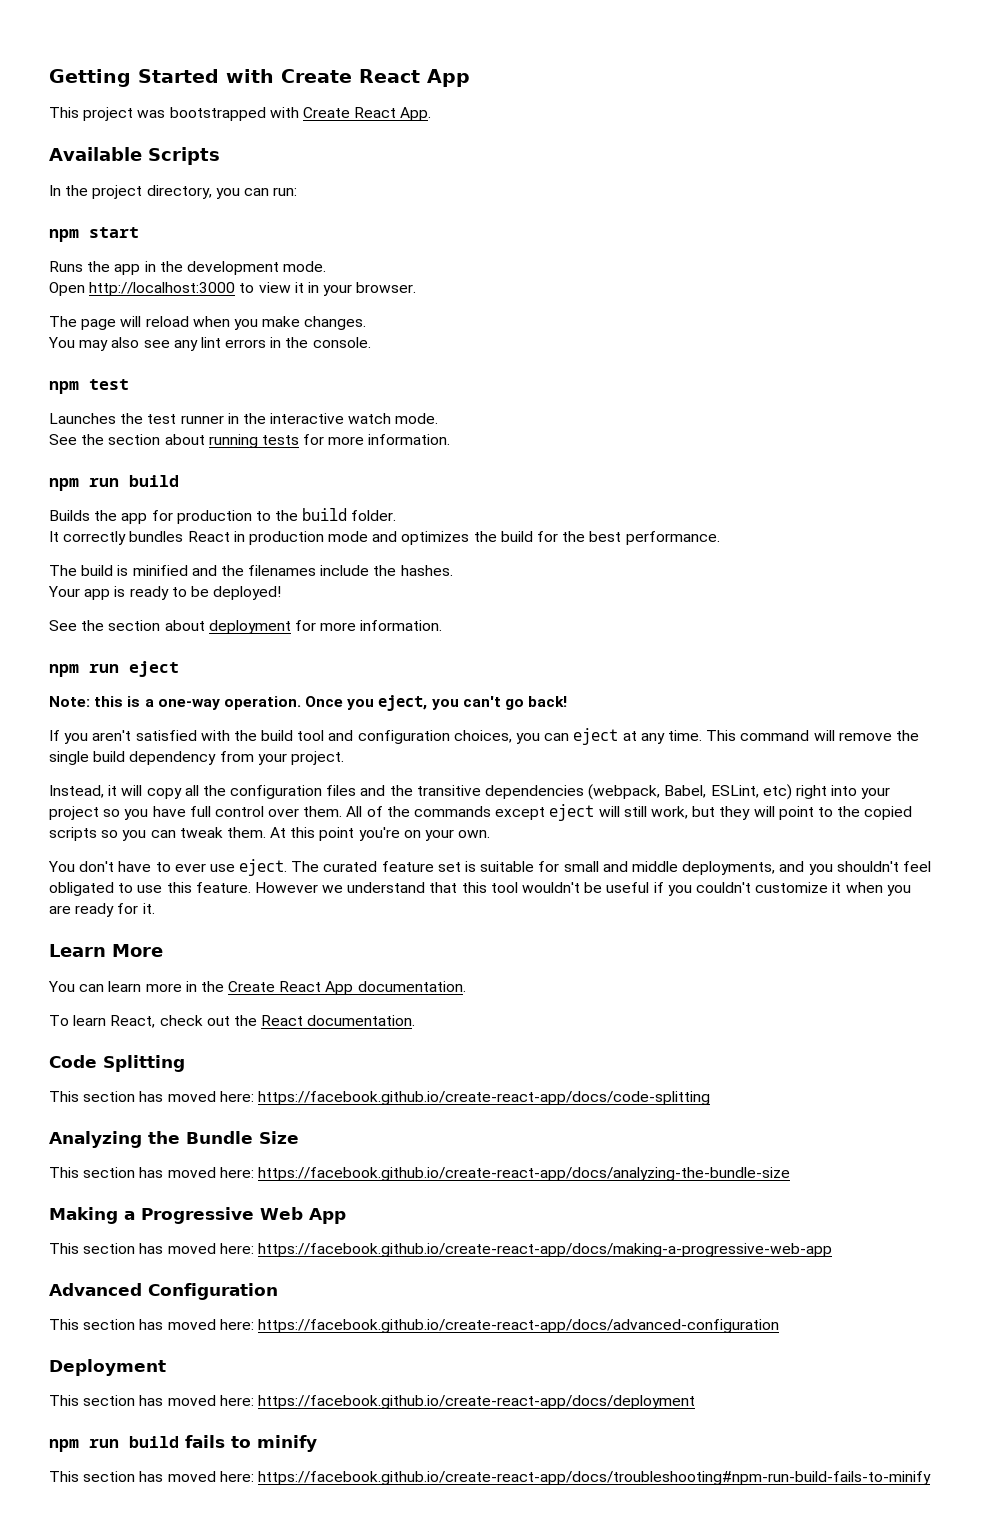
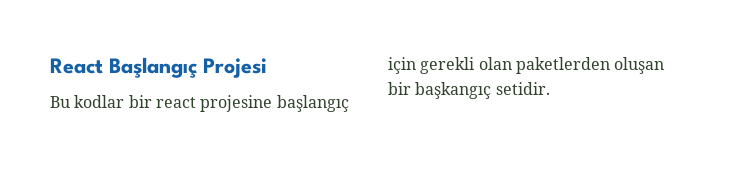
[49,69,470,87] [49,107,432,121] [49,147,220,165] [49,185,298,199] [49,227,139,242] [49,261,327,275] [49,282,417,296] [49,316,367,330] [48,337,371,351] [49,379,129,394] [49,413,439,424] [49,434,451,448] [49,475,179,491] [49,508,397,524] [49,531,720,545] [49,565,453,576] [48,586,282,600] [49,620,443,634] [49,661,179,677] [49,695,568,711] [49,728,919,745] [49,751,344,765] [49,784,891,800] [49,804,913,821] [49,827,491,841] [48,859,931,876] [49,882,911,896] [49,903,155,917] [49,944,163,957] [48,981,466,995] [49,1015,416,1028] [49,1055,185,1072] [49,1091,710,1105] [49,1131,299,1148] [49,1167,790,1181] [49,1207,346,1224] [49,1243,832,1257] [49,1283,278,1300] [49,1319,779,1333] [49,1359,166,1376] [49,1395,695,1409] [49,1435,317,1452] [49,1471,931,1485] Getting Started with Create React App // This project was bootstrapped with Create React App. // Available Scripts // In the project directory, you can run: // npm start // Runs the app in the development mode. // Open http://localhost:3000 to view it in your browser. // The page will reload when you make changes. // You may also see any lint errors in the console. // npm test // Launches the test runner in the interactive watch mode. // See the section about running tests for more information. // npm run build // Builds the app for production to the build folder. // It correctly bundles React in production mode and optimizes the build for the best performance. // The build is minified and the filenames include the hashes. // Your app is ready to be deployed! // See the section about deployment for more information. // npm run eject // Note: this is a one-way operation. Once you eject, you can't go back! // If you aren't satisfied with the build tool and configuration choices, you can eject at any time. This command will remove the single build dependency from your project. // Instead, it will copy all the configuration files and the transitive dependencies (webpack, Babel, ESLint, etc) right into your project so you have full control over them. All of the commands except eject will still work, but they will point to the copied scripts so you can tweak them. At this point you're on your own. // You don't have to ever use eject. The curated feature set is suitable for small and middle deployments, and you shouldn't feel obligated to use this feature. However we understand that this tool wouldn't be useful if you couldn't customize it when you are ready for it. // Learn More // You can learn more in the Create React App documentation. // To learn React, check out the React documentation. // Code Splitting // This section has moved here: https://facebook.github.io/create-react-app/docs/code-splitting // Analyzing the Bundle Size // This section has moved here: https://facebook.github.io/create-react-app/docs/analyzing-the-bundle-size // Making a Progressive Web App // This section has moved here: https://facebook.github.io/create-react-app/docs/making-a-progressive-web-app // Advanced Configuration // This section has moved here: https://facebook.github.io/create-react-app/docs/advanced-configuration // Deployment // This section has moved here: https://facebook.github.io/create-react-app/docs/deployment // npm run build fails to minify // This section has moved here: https://facebook.github.io/create-react-app/docs/troubleshooting#npm-run-build-fails-to-minify -> [50,57,267,78] [50,95,349,112] [388,57,665,74] [388,82,550,99] React Başlangıç Projesi // Bu kodlar bir react projesine başlangıç için gerekli olan paketlerden oluşan bir başkangıç setidir.

